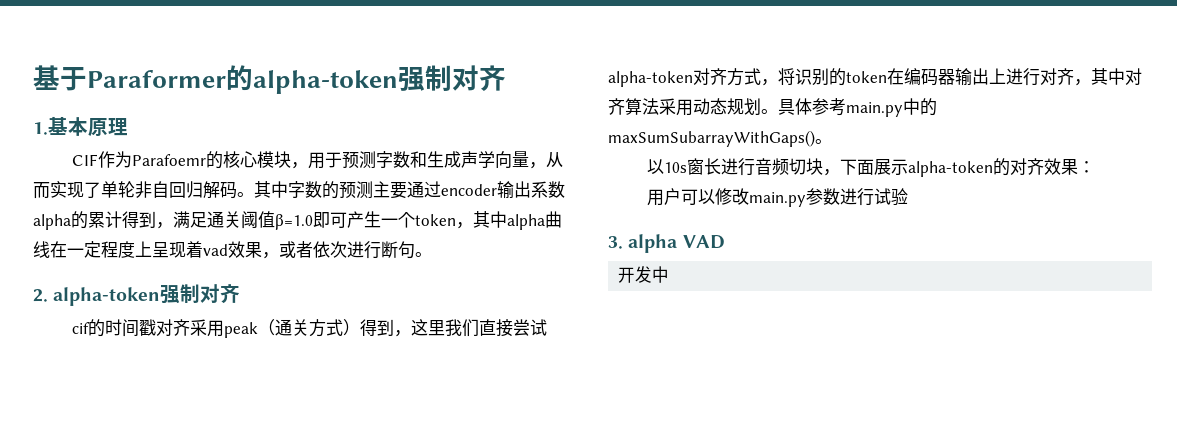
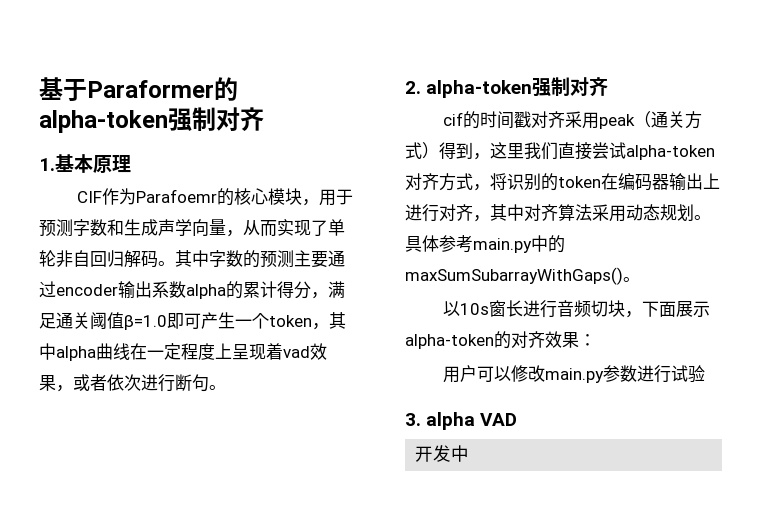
[139,211,156,228] 到 -> [294,281,311,299] 分

